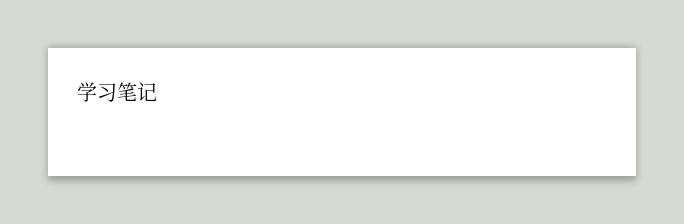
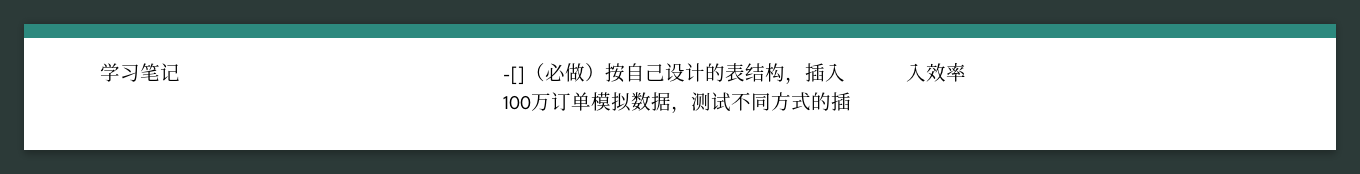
(157, 91) none -> [503,63,845,85] [503,92,851,113] [906,63,966,82] // -[]（必做）按自己设计的表结构，插入100万订单模拟数据，测试不同方式的插入效率

